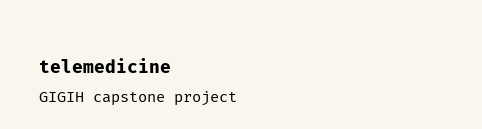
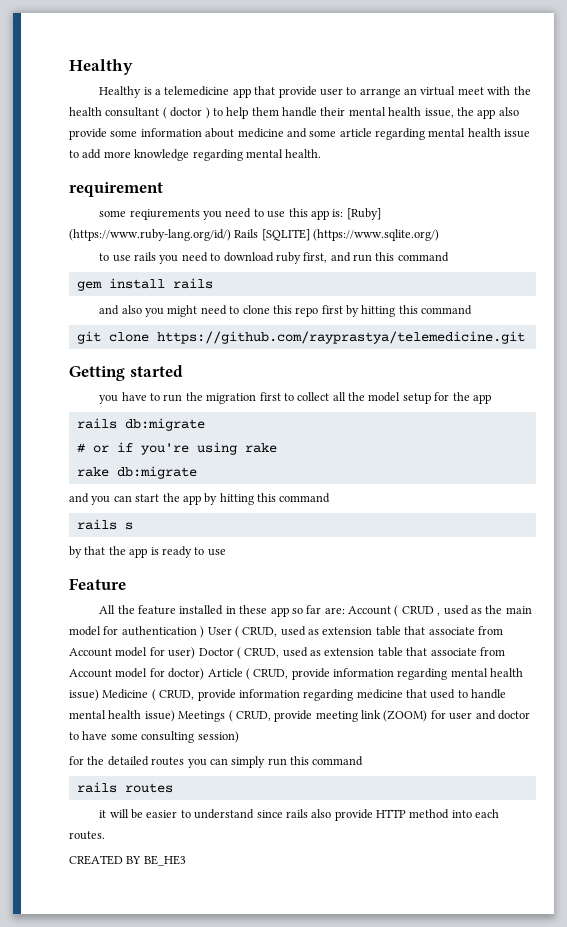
[39,58,171,73] [39,91,237,106] telemedicine // GIGIH capstone project -> [69,59,133,75] [99,86,531,98] [69,107,519,119] [69,128,531,140] [69,149,322,161] [69,182,163,197] [99,208,381,220] [69,229,440,241] [99,252,449,264] [76,278,213,291] [99,305,473,317] [76,331,525,344] [69,365,183,381] [99,392,491,404] [76,418,205,431] [76,442,277,455] [76,466,197,479] [69,493,331,505] [76,519,133,530] [69,546,226,558] [69,578,126,590] [99,605,532,617] [69,626,503,638] [69,647,505,659] [69,668,524,680] [69,689,507,701] [69,710,530,722] [69,731,239,743] [69,756,364,768] [76,782,173,793] [99,809,500,821] [69,831,105,840] [69,855,186,866] Healthy // Healthy is a telemedicine app that provide user to arrange an virtual meet with the health consultant ( doctor ) to help them handle their mental health issue, the app also provide some information about medicine and some article regarding mental health issue to add more knowledge regarding mental health. // requirement // some reqiurements you need to use this app is: [Ruby] (https://www.ruby-lang.org/id/) Rails [SQLITE] (https://www.sqlite.org/) // to use rails you need to download ruby first, and run this command // gem install rails // and also you might need to clone this repo first by hitting this command // git clone https://github.com/rayprastya/telemedicine.git // Getting started // you have to run the migration first to collect all the model setup for the app // rails db:migrate // # or if you're using rake // rake db:migrate // and you can start the app by hitting this command // rails s // by that the app is ready to use // Feature // All the feature installed in these app so far are: Account ( CRUD , used as the main model for authentication ) User ( CRUD, used as extension table that associate from Account model for user) Doctor ( CRUD, used as extension table that associate from Account model for doctor) Article ( CRUD, provide information regarding mental health issue) Medicine ( CRUD, provide information regarding medicine that used to handle mental health issue) Meetings ( CRUD, provide meeting link (ZOOM) for user and doctor to have some consulting session) // for the detailed routes you can simply run this command // rails routes // it will be easier to understand since rails also provide HTTP method into each routes. // CREATED BY BE_HE3

